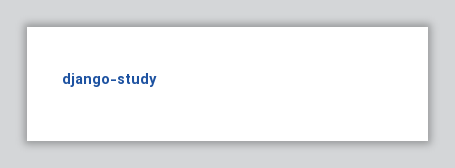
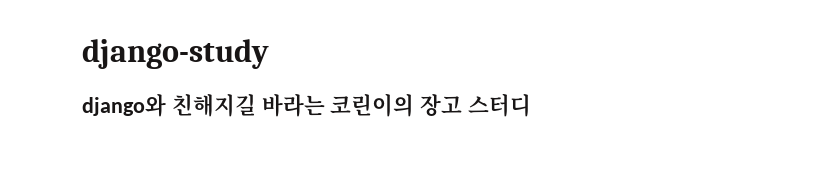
(157, 80) none -> [82,93,532,117] // django와 친해지길 바라는 코린이의 장고 스터디

